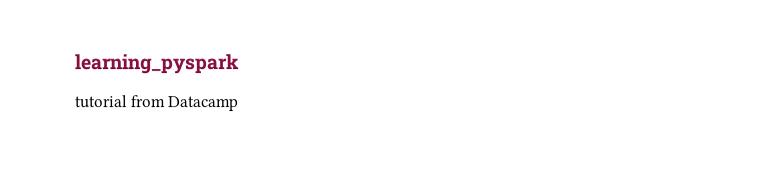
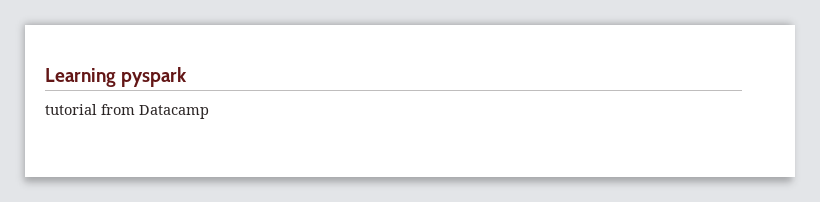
[74,54,239,75] learning_pyspark -> [45,67,188,87] Learning pyspark

